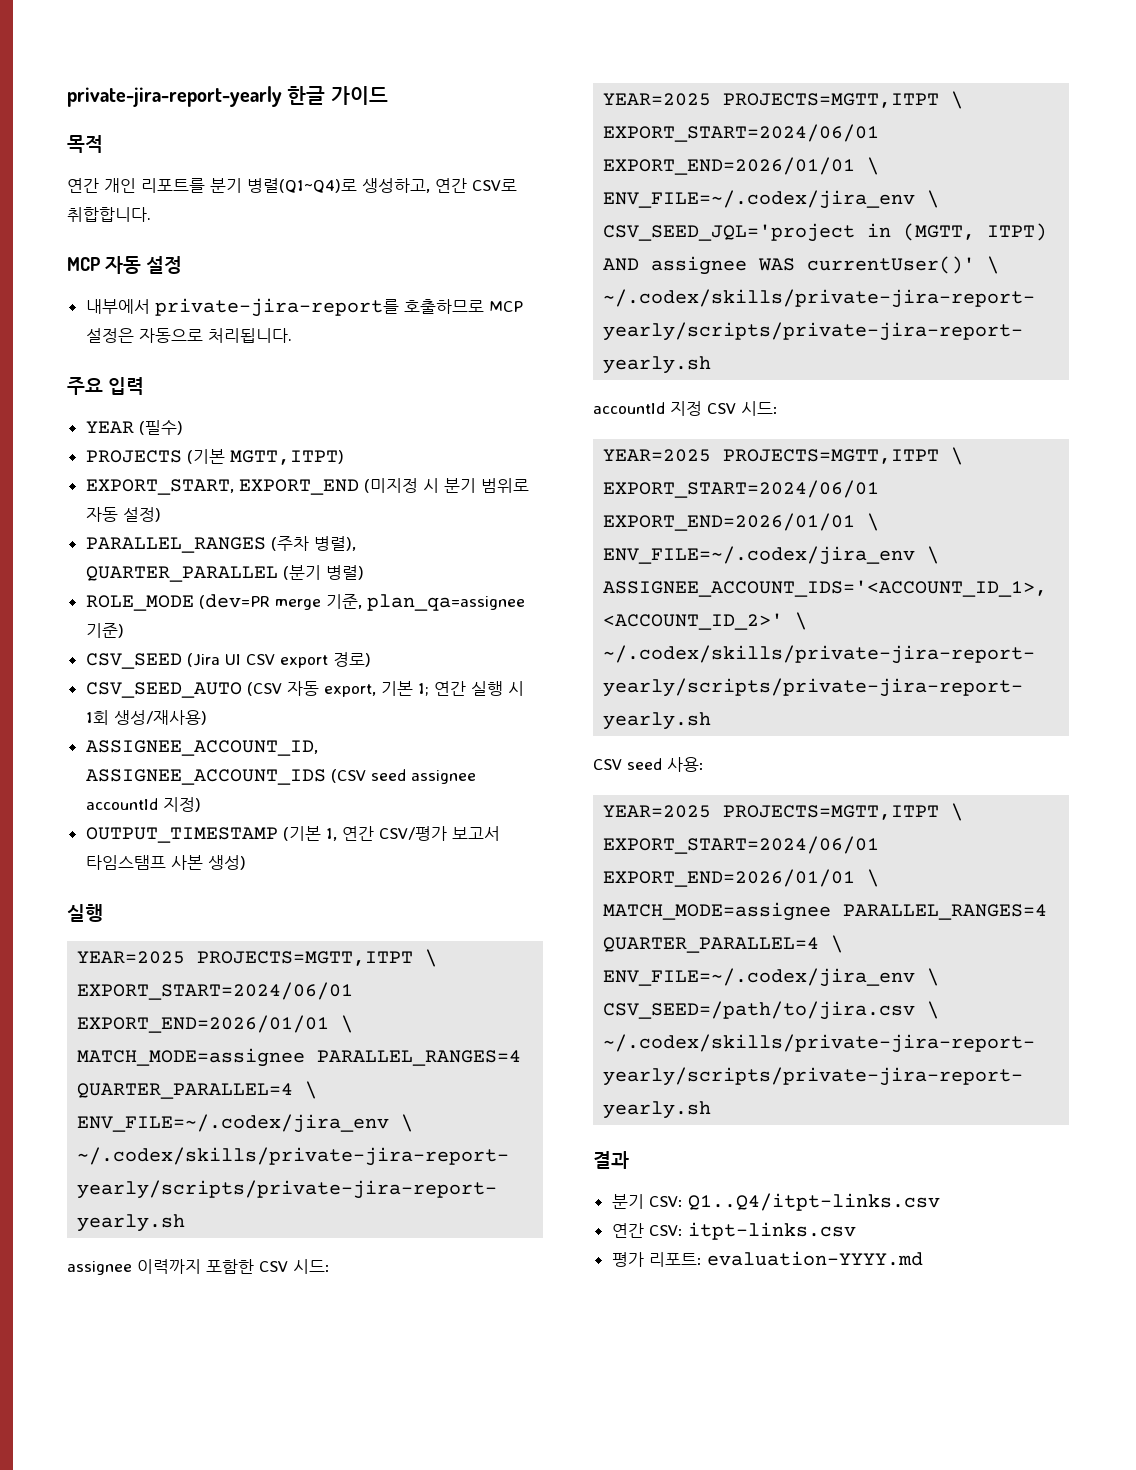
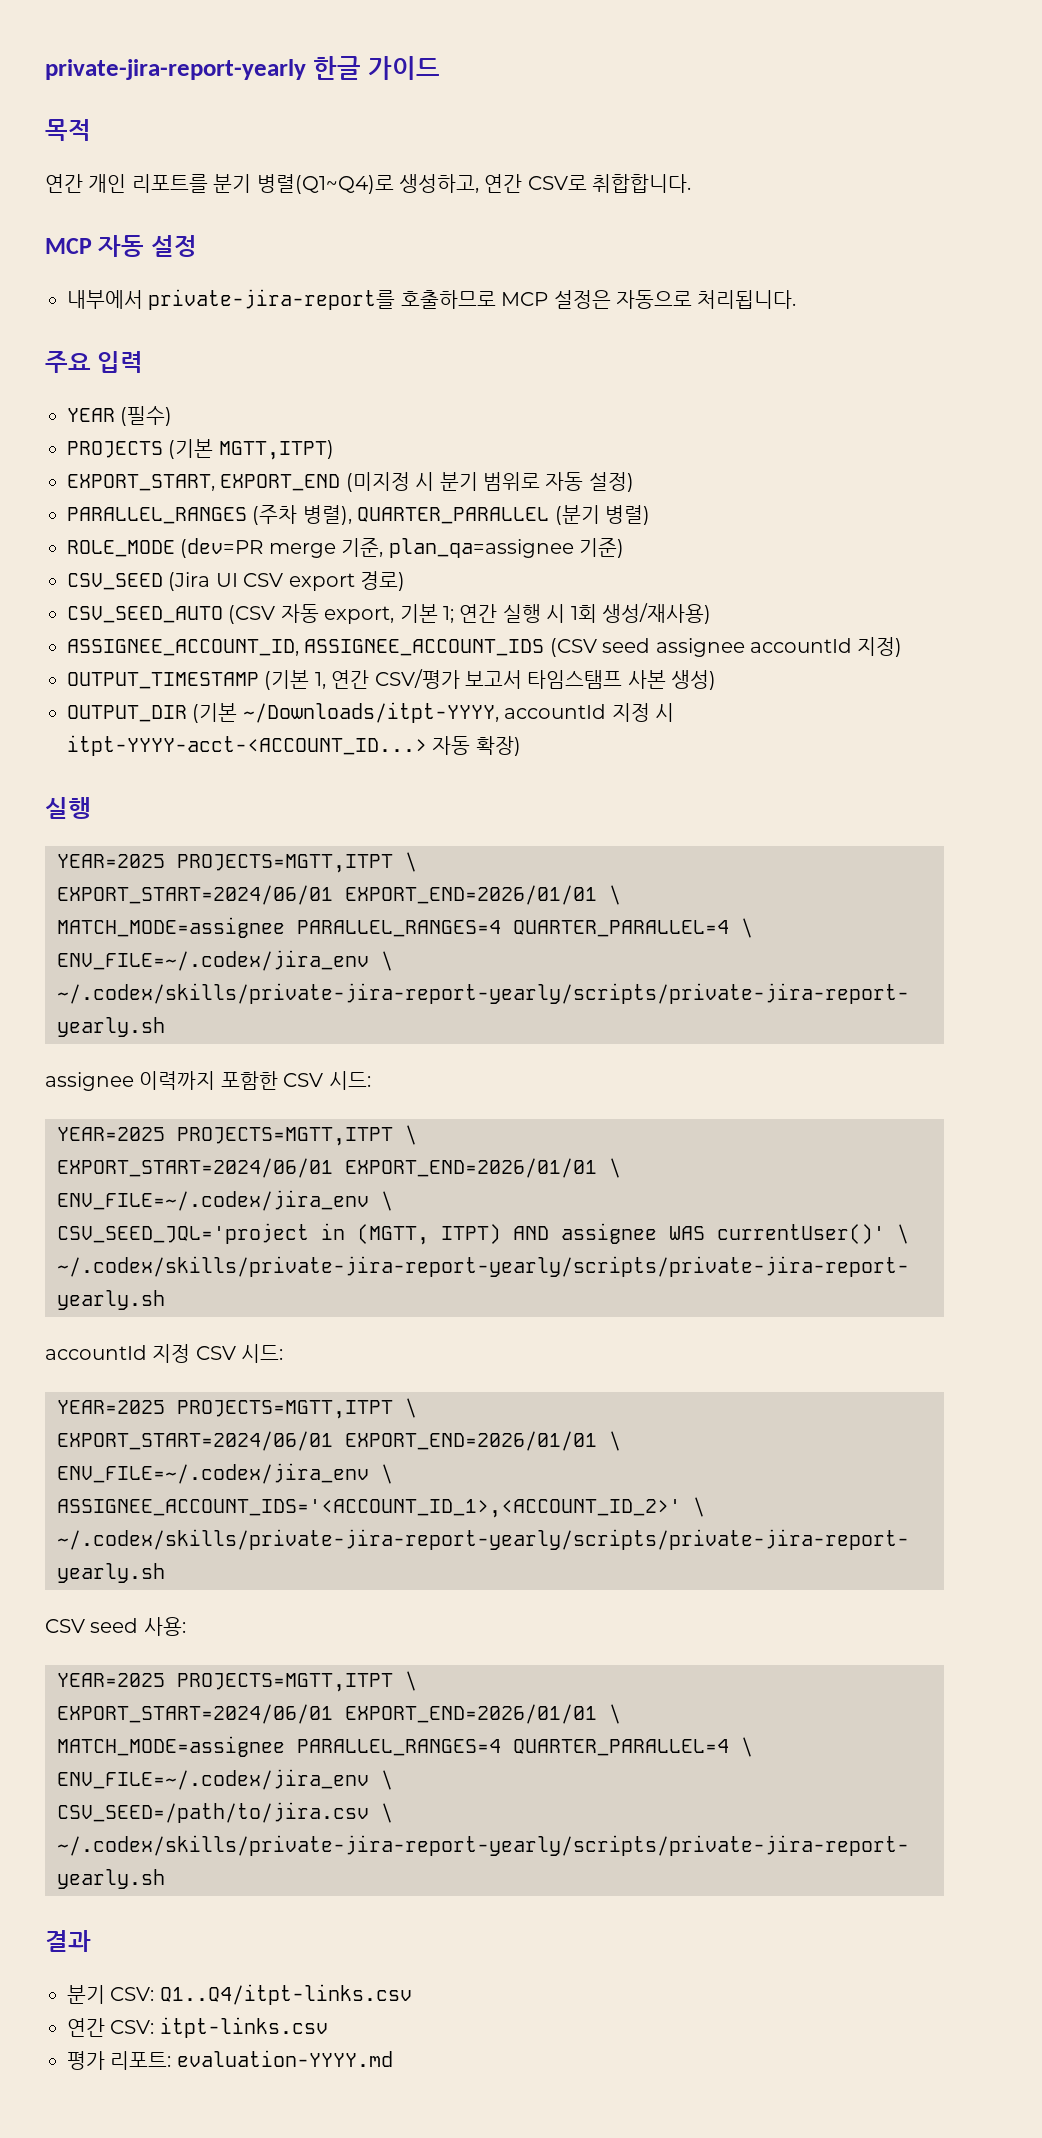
(246, 862) none -> [67,702,674,723] [67,735,521,756] // OUTPUT_DIR (기본 ~/Downloads/itpt-YYYY, accountId 지정 시 itpt-YYYY-acct-<ACCOUNT_ID...> 자동 확장)

